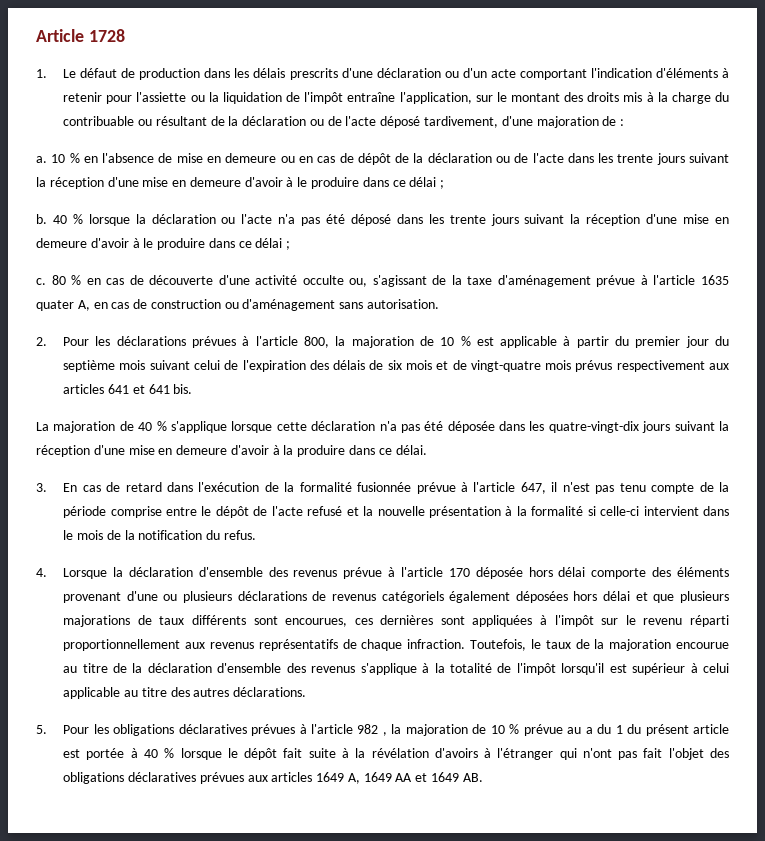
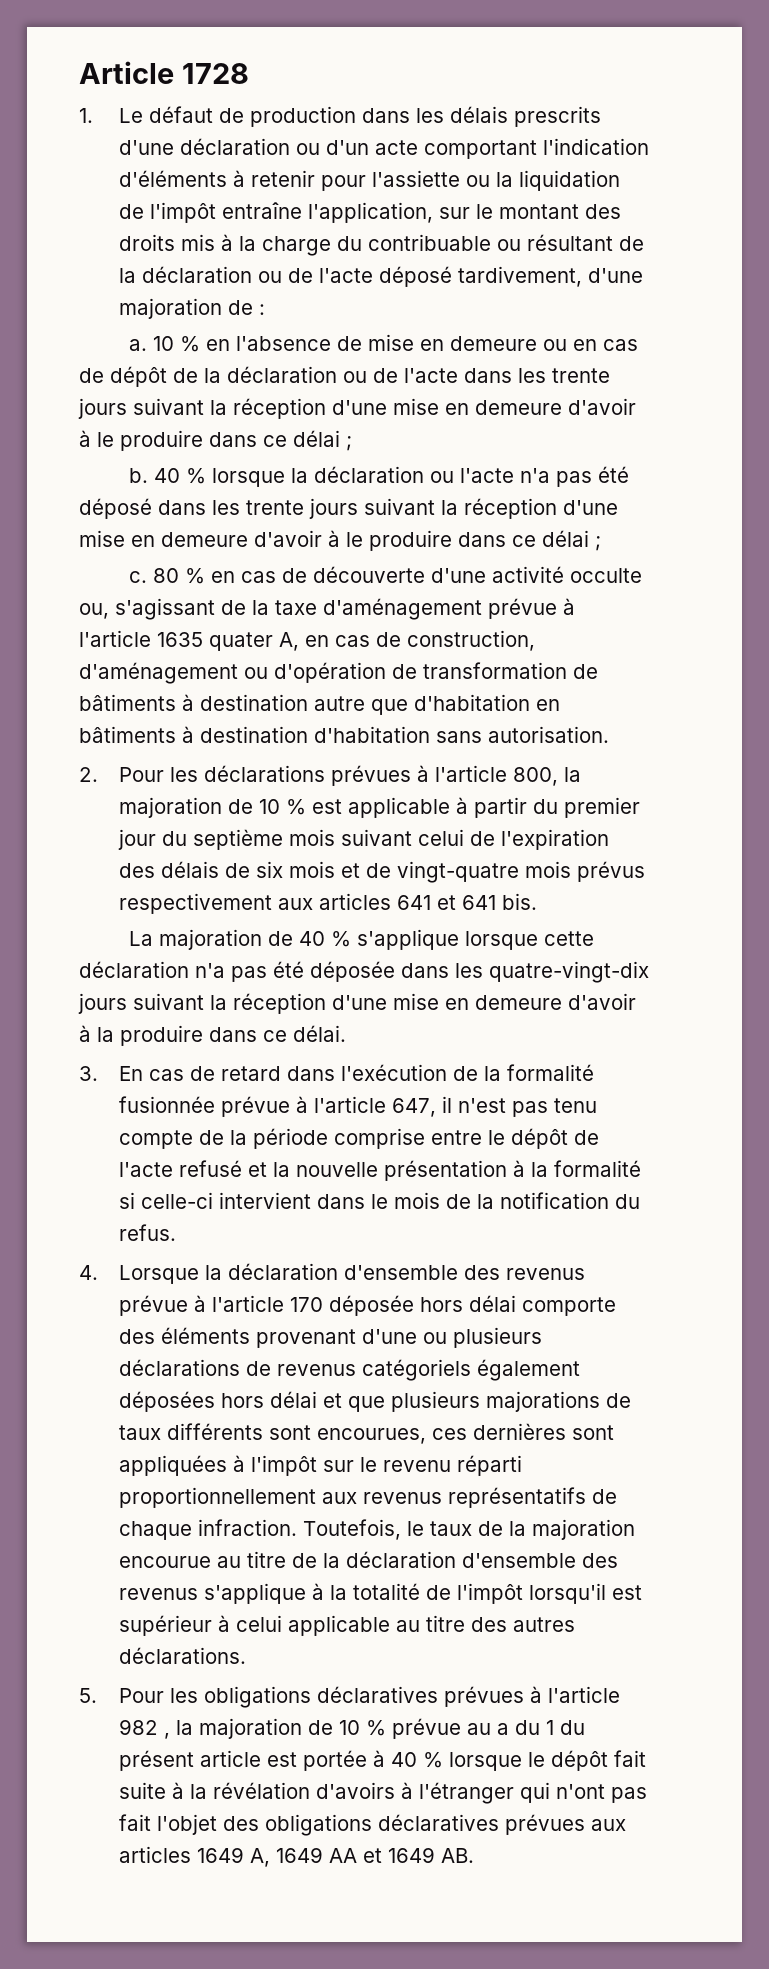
[150,299,336,311] construction ou d'aménagement -> [407,630,535,651] [79,662,598,684] [79,694,560,715] [79,726,430,743] construction, d'aménagement ou d'opération de transformation de bâtiments à destination autre que d'habitation en bâtiments à destination d'habitation

